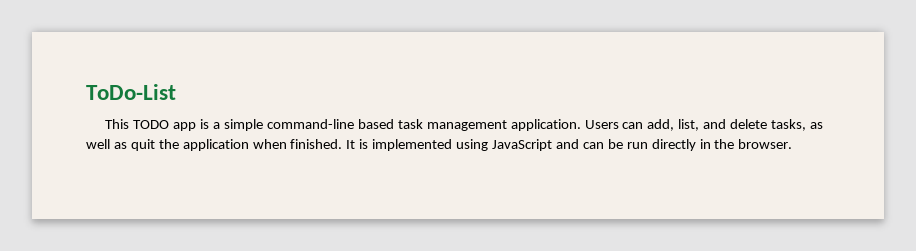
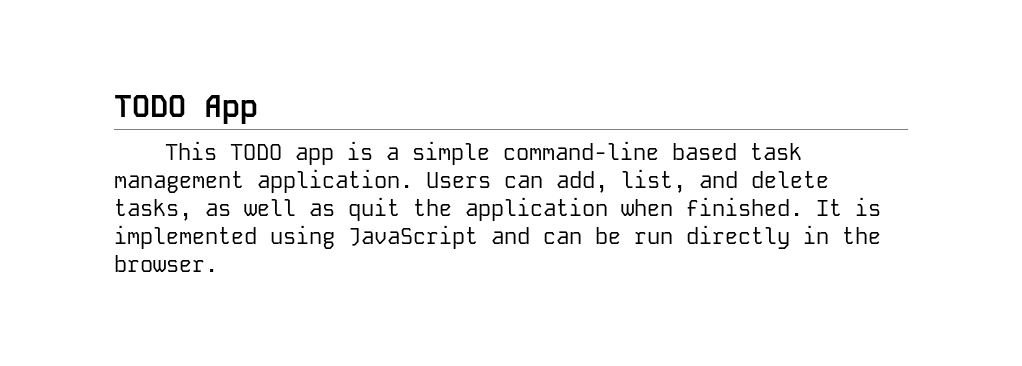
[86,84,176,100] ToDo-List -> [114,95,258,124] TODO App

